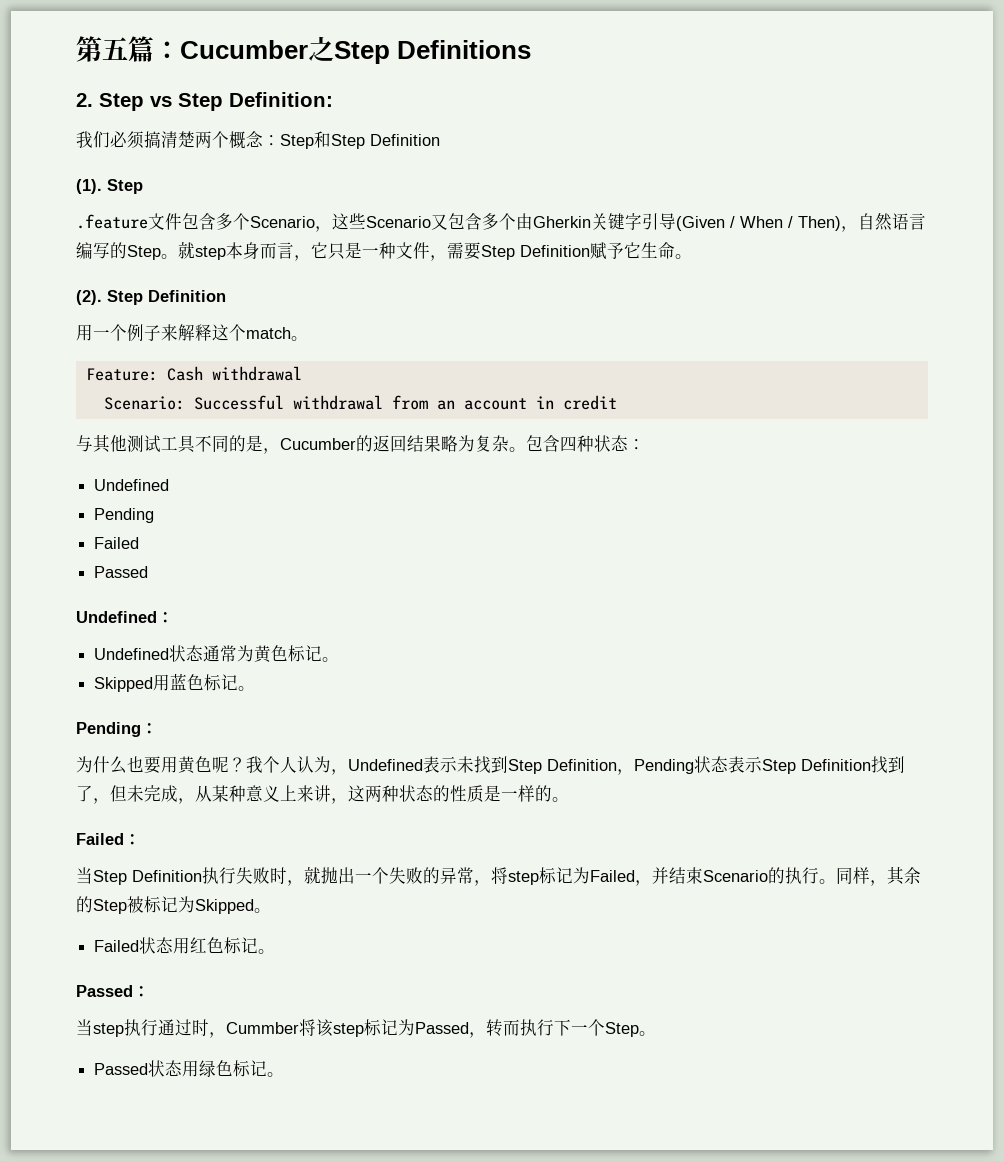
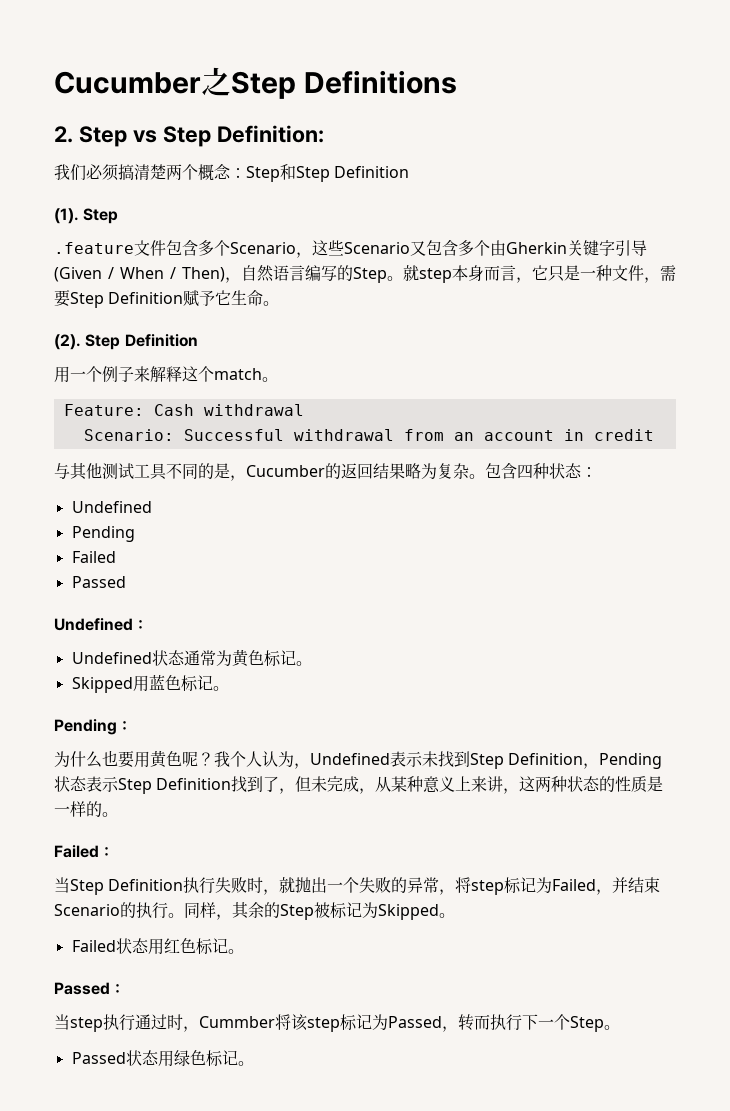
[76,36,180,62] 第五篇： -> (54, 82) none

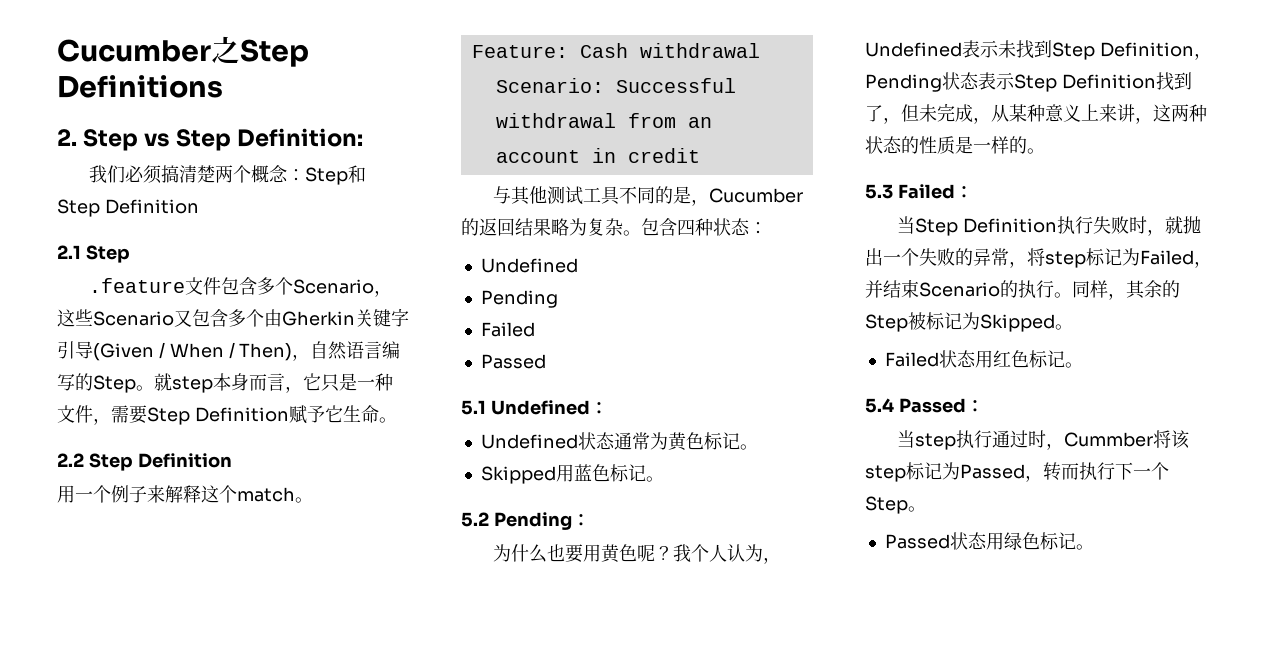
[54,208,79,224] (1). -> [57,245,81,259] 2.1
[54,334,81,350] (2). -> [57,453,84,467] 2.2
(126, 582) none -> [461,400,486,415] 5.1
(229, 688) none -> [461,512,489,527] 5.2
(118, 814) none -> [865,184,893,199] 5.3
(244, 951) none -> [865,398,894,413] 5.4

